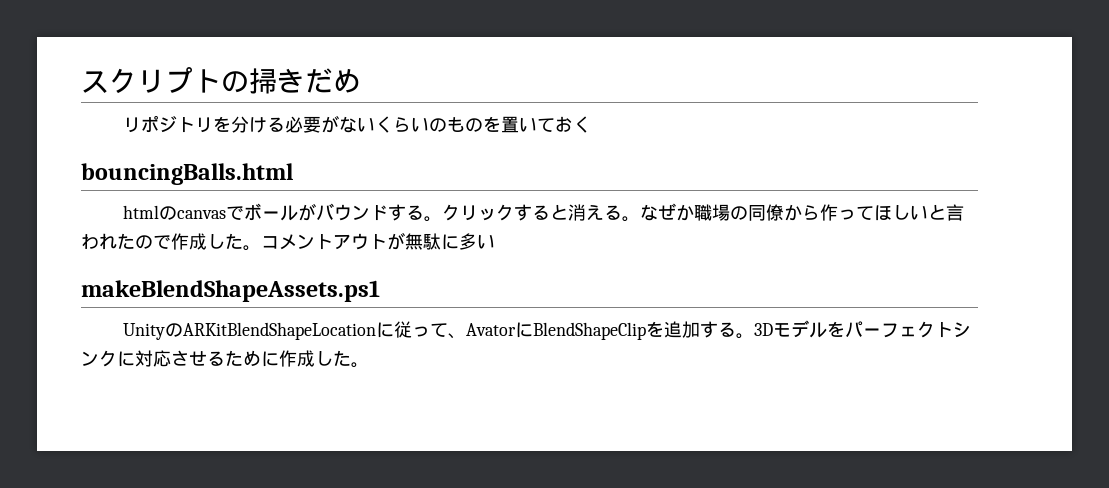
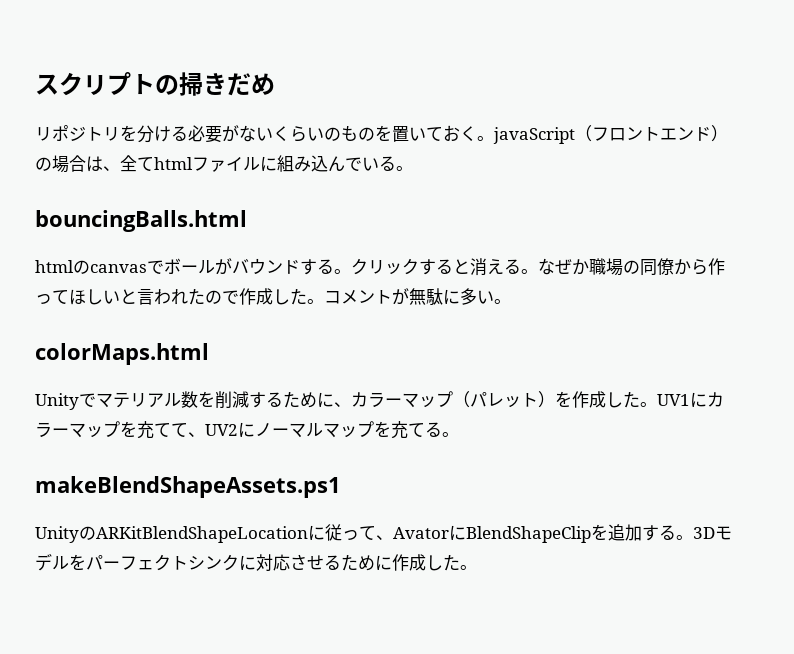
(592, 124) none -> [477,125,728,144] [35,155,413,173] 。javaScript（フロントエンド）の場合は、全てhtmlファイルに組み込んでいる。
[333,233,387,250] アウト -> (392, 297) none
(495, 241) none -> [494,299,511,304] [35,343,209,365] [35,391,724,410] [35,421,459,439] 。 // colorMaps.html // Unityでマテリアル数を削減するために、カラーマップ（パレット）を作成した。UV1にカラーマップを充てて、UV2にノーマルマップを充てる。

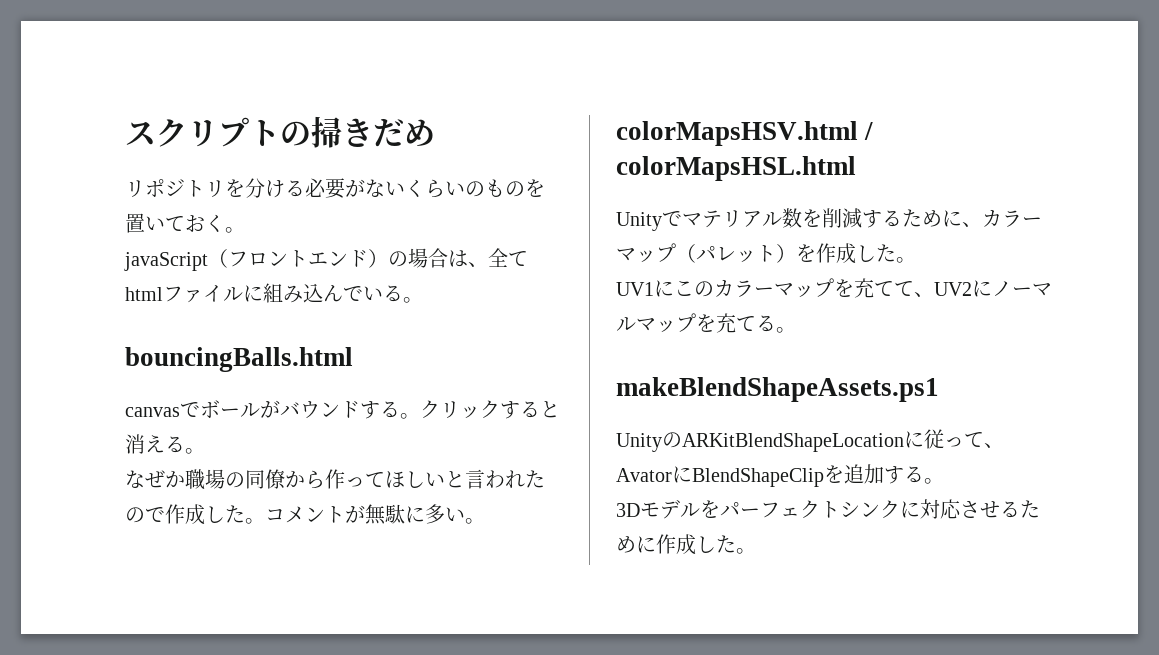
(494, 138) none -> (245, 230) //
[35,260,90,274] htmlの -> (353, 359) none
(538, 271) none -> (205, 451) //
[35,343,209,365] colorMaps.html -> [616,121,874,146] [616,156,856,181] colorMapsHSV.html / colorMapsHSL.html
[657,392,707,408] UV1に -> [616,280,714,297] // UV1にこの
(693, 537) none -> (944, 481) //

